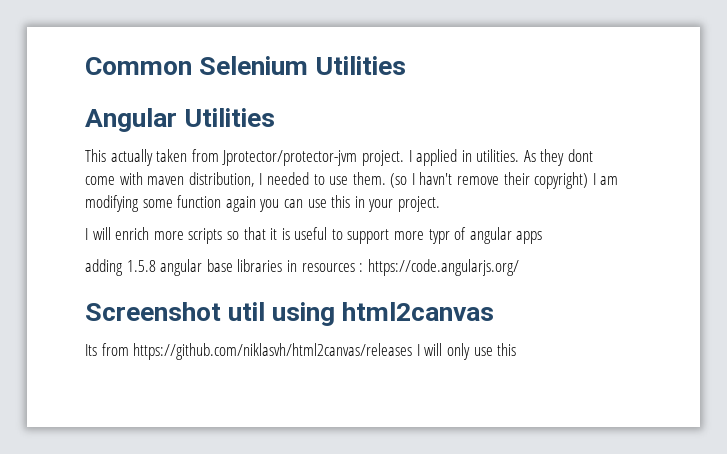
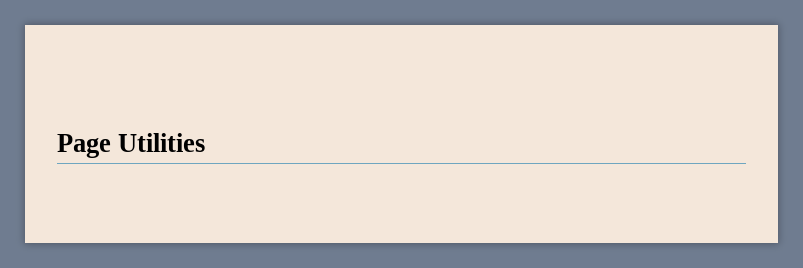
[85,56,407,75] [85,108,276,132] [85,149,594,166] [85,172,619,189] [85,195,440,212] [85,227,543,244] [85,259,519,276] [85,302,495,326] [85,343,517,360] Common Selenium Utilities // Angular Utilities // This actually taken from Jprotector/protector-jvm project. I applied in utilities. As they dont come with maven distribution, I needed to use them. (so I havn't remove their copyright) I am modifying some function again you can use this in your project. // I will enrich more scripts so that it is useful to support more typr of angular apps // adding 1.5.8 angular base libraries in resources : https://code.angularjs.org/ // Screenshot util using html2canvas // Its from https://github.com/niklasvh/html2canvas/releases I will only use this -> [57,133,206,158] Page Utilities

